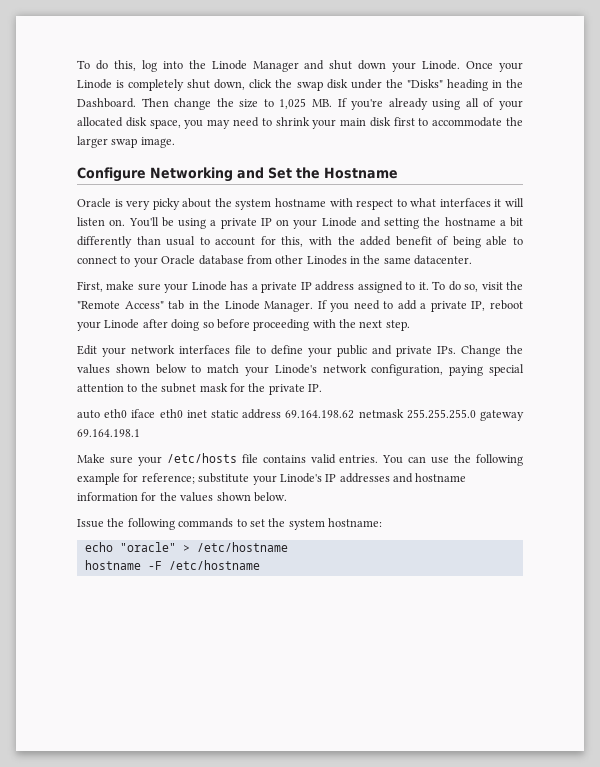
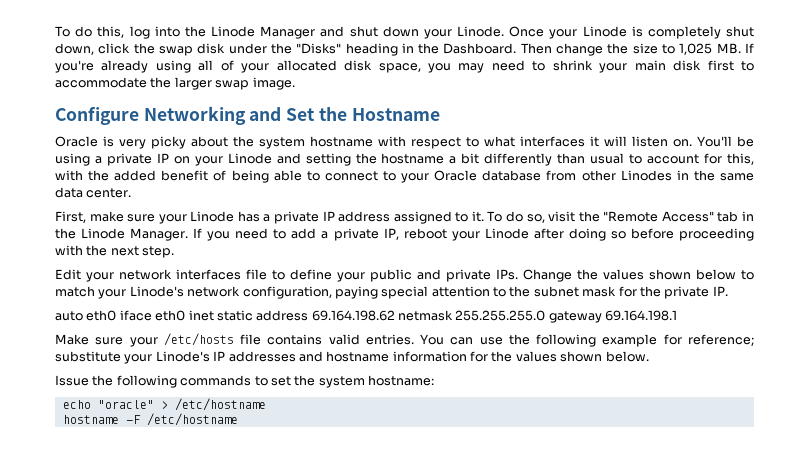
[414,255,473,265] datacenter. -> [55,187,132,198] data center.

